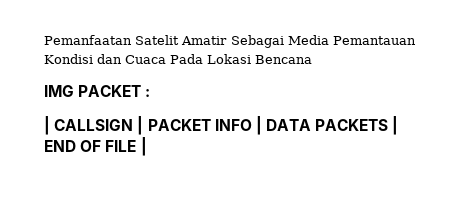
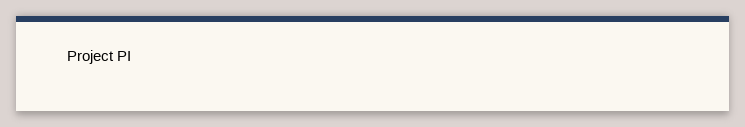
[44,35,416,48] [44,54,312,64] [44,85,151,97] [44,116,399,135] [44,137,147,156] Pemanfaatan Satelit Amatir Sebagai Media Pemantauan Kondisi dan Cuaca Pada Lokasi Bencana // IMG PACKET : // | CALLSIGN | PACKET INFO | DATA PACKETS | END OF FILE | -> [67,50,132,64] Project PI

